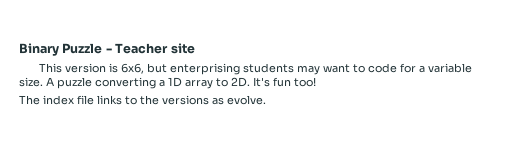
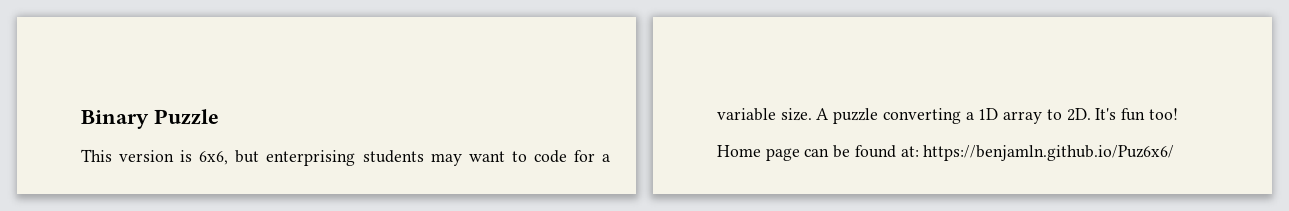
[105,43,195,54] - Teacher site -> (219, 117) none
[19,95,266,105] The index file links to the versions as evolve. -> [717,145,1175,161] Home page can be found at: https://benjamln.github.io/Puz6x6/

